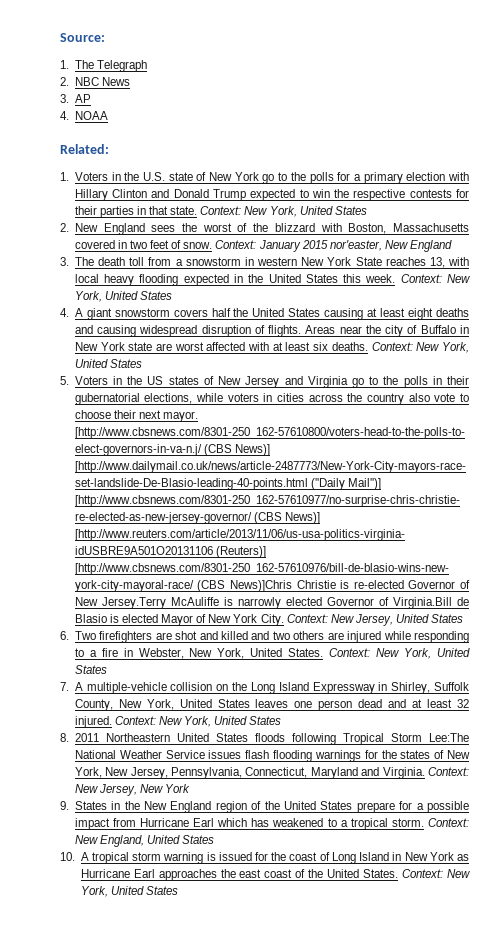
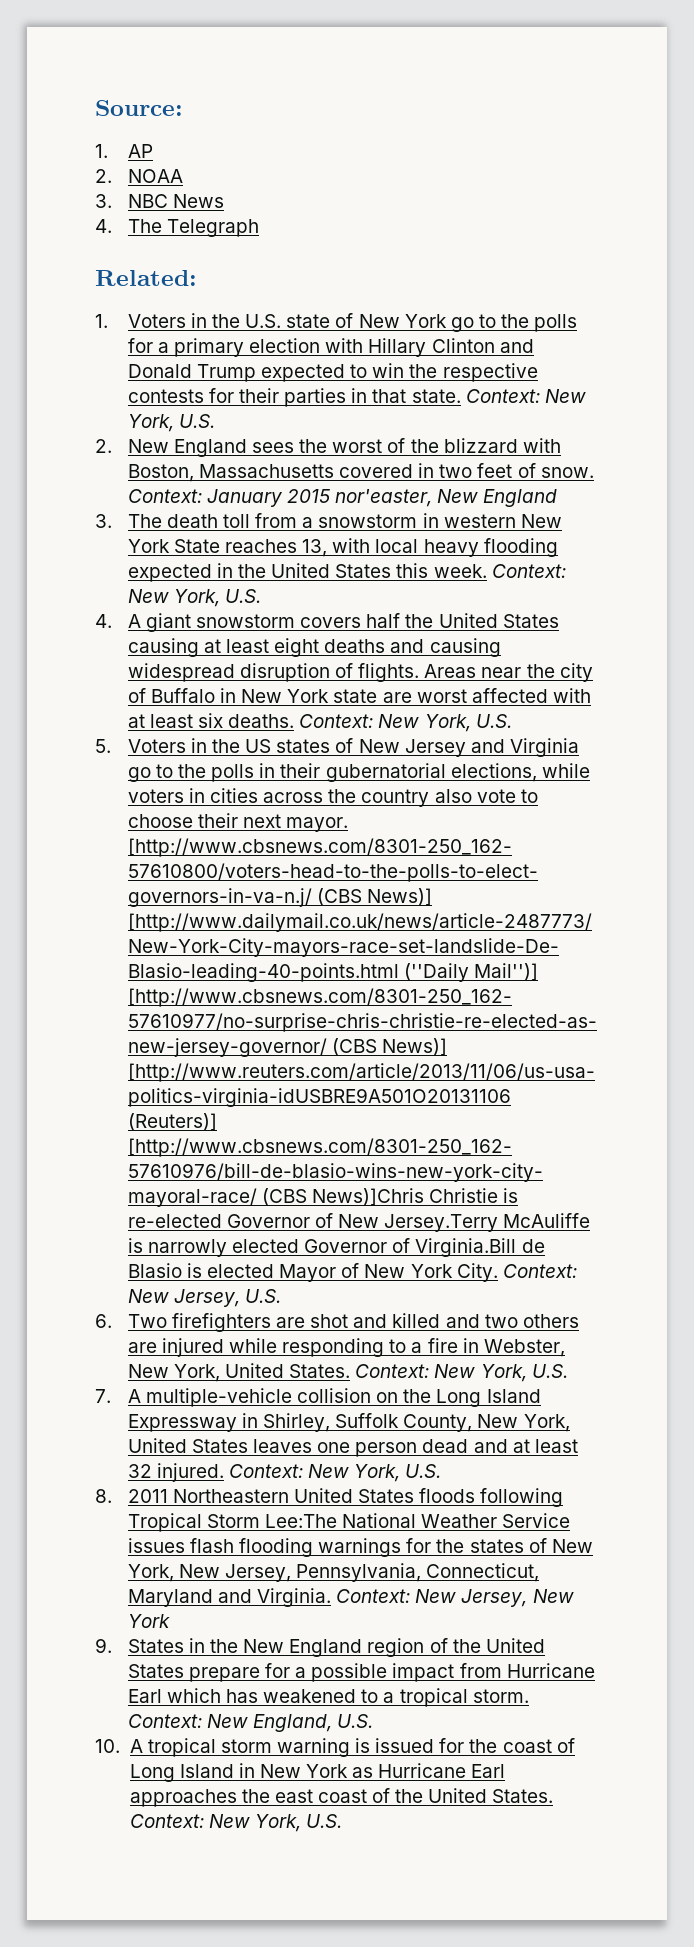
[74,60,147,72] [60,77,130,86] [60,94,91,103] [60,111,108,120] The Telegraph // 2. NBC News // 3. AP // 4. NOAA -> [127,144,153,158] [95,169,183,183] [95,194,224,208] [95,219,259,237] AP // 2. NOAA // 3. NBC News // 4. The Telegraph
[299,206,367,215] United States -> [178,414,215,428] U.S.
[104,291,173,300] United States -> [225,589,262,603] U.S.
[74,359,142,368] United States -> [475,714,512,728] U.S.
[395,614,464,623] United States -> [245,1289,282,1303] U.S.
[437,648,470,657] [74,665,107,674] United States -> [531,1364,568,1378] U.S.
[214,716,282,725] United States -> [405,1464,442,1478] U.S.
[147,835,215,844] United States -> [337,1714,374,1728] U.S.
[110,886,178,895] United States -> [305,1814,342,1828] U.S.

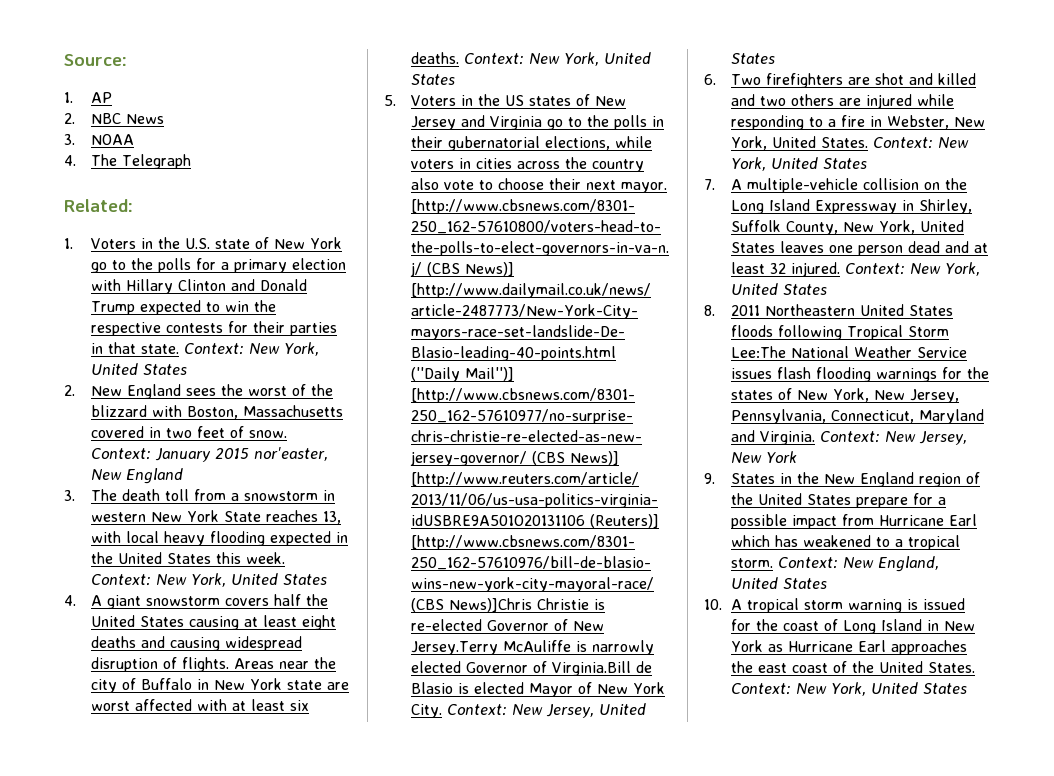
[127,169,183,183] [95,194,224,208] NOAA // 3. NBC News -> [91,113,165,124] [64,134,135,145] NBC News // 3. NOAA
[178,414,215,428] U.S. -> [91,363,188,375] United States
[225,589,262,603] U.S. -> [231,573,328,585] United States
[475,714,512,728] U.S. -> [604,52,652,64] [411,74,456,85] United States
[245,1289,282,1303] U.S. -> [599,703,647,715] [731,53,776,64] United States
[531,1364,568,1378] U.S. -> [771,157,868,169] United States
[405,1464,442,1478] U.S. -> [731,283,828,295] United States
[337,1714,374,1728] U.S. -> [731,577,828,589] United States
[305,1814,342,1828] U.S. -> [871,682,968,694] United States

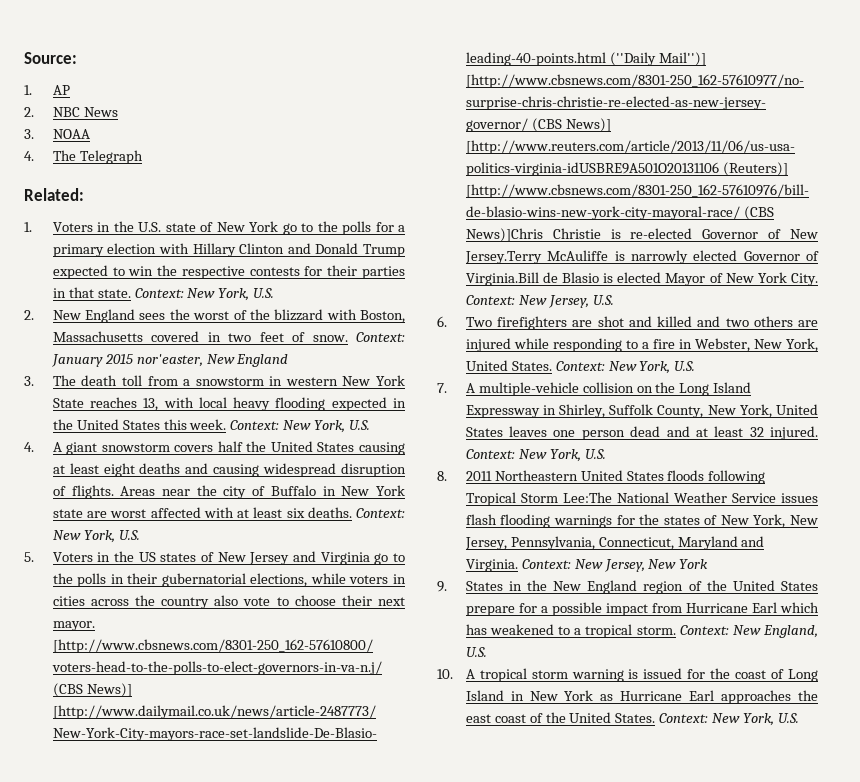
[91,363,188,375] United States -> [253,288,275,298] U.S.
[231,573,328,585] United States -> [349,420,371,430] U.S.
[604,52,652,64] [411,74,456,85] United States -> [118,530,140,540] U.S.
[599,703,647,715] [731,53,776,64] United States -> [592,295,614,305] U.S.
[771,157,868,169] United States -> [674,361,696,371] U.S.
[731,283,828,295] United States -> [584,449,606,459] U.S.
[731,577,828,589] United States -> [465,647,487,657] U.S.
[871,682,968,694] United States -> [778,713,800,723] U.S.

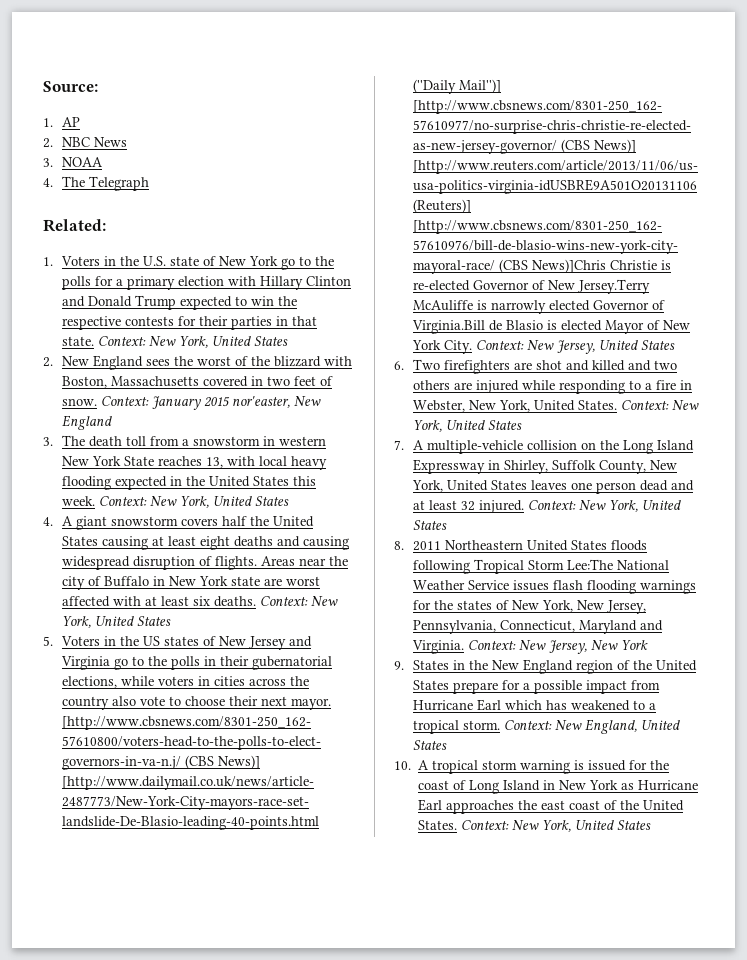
[253,288,275,298] U.S. -> [212,336,289,346] United States
[349,420,371,430] U.S. -> [213,496,290,506] United States
[118,530,140,540] U.S. -> [95,616,172,626] United States
[592,295,614,305] U.S. -> [599,340,676,350] United States
[674,361,696,371] U.S. -> [446,420,523,430] United States
[584,449,606,459] U.S. -> [642,500,682,510] [413,520,448,530] United States
[465,647,487,657] U.S. -> [641,720,681,730] [413,740,448,750] United States
[778,713,800,723] U.S. -> [575,820,652,830] United States

